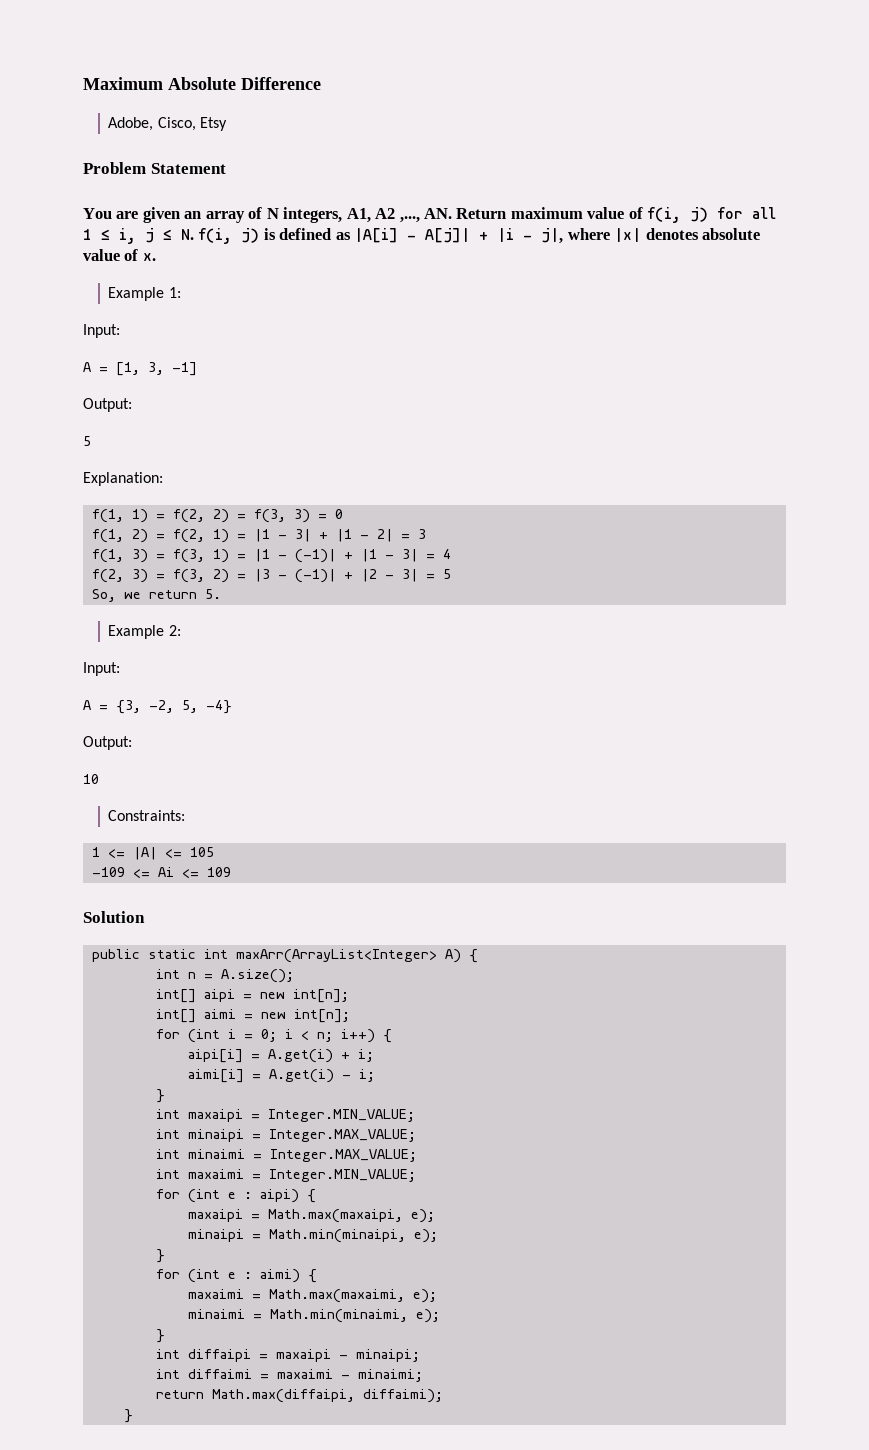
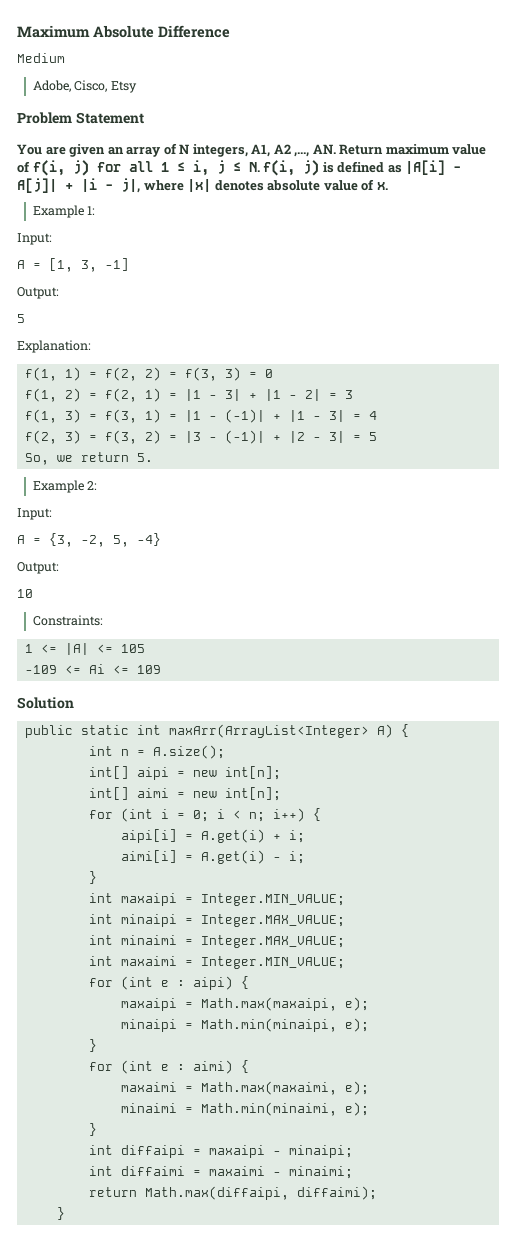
(321, 83) none -> [17,53,65,63] // Medium

